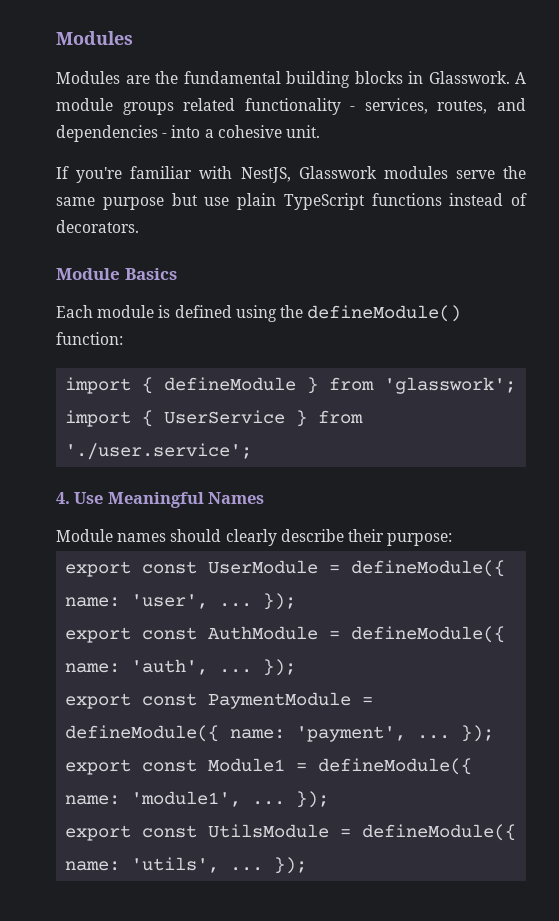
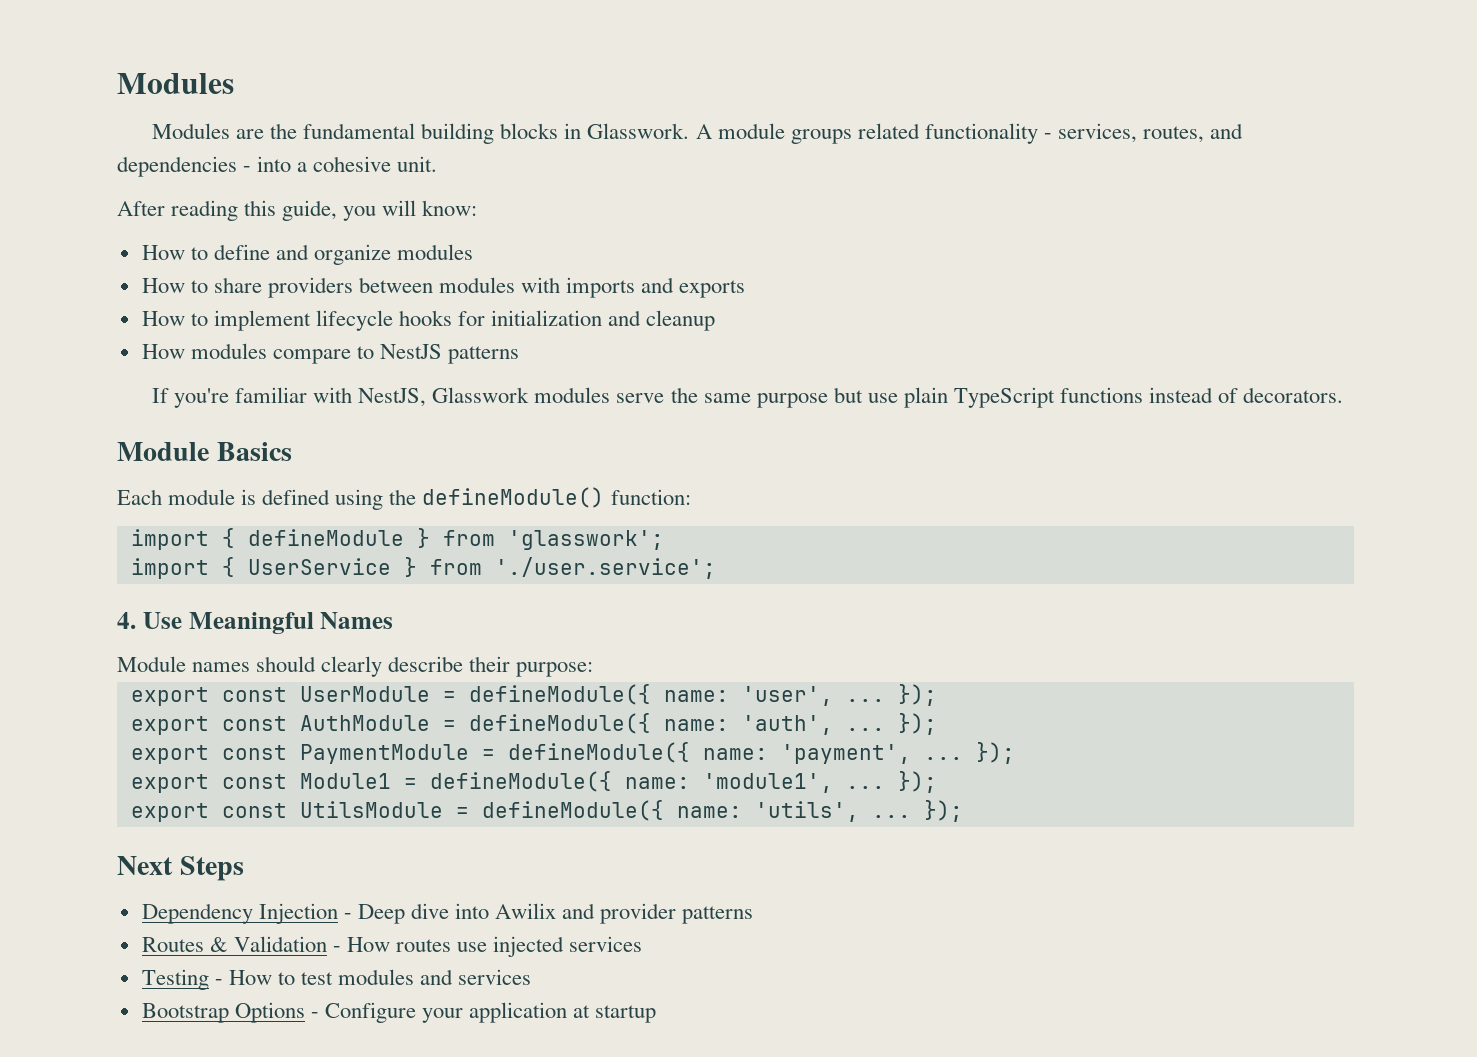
(320, 131) none -> [117,200,478,221] [141,244,474,265] [141,277,746,298] [141,310,716,331] [141,343,520,364] // After reading this guide, you will know: // How to define and organize modules // How to share providers between modules with imports and exports // How to implement lifecycle hooks for initialization and cleanup // How modules compare to NestJS patterns
(308, 865) none -> [117,856,244,881] [141,903,754,924] [141,936,643,957] [141,969,532,990] [141,1002,657,1023] // Next Steps // Dependency Injection - Deep dive into Awilix and provider patterns // Routes & Validation - How routes use injected services // Testing - How to test modules and services // Bootstrap Options - Configure your application at startup

